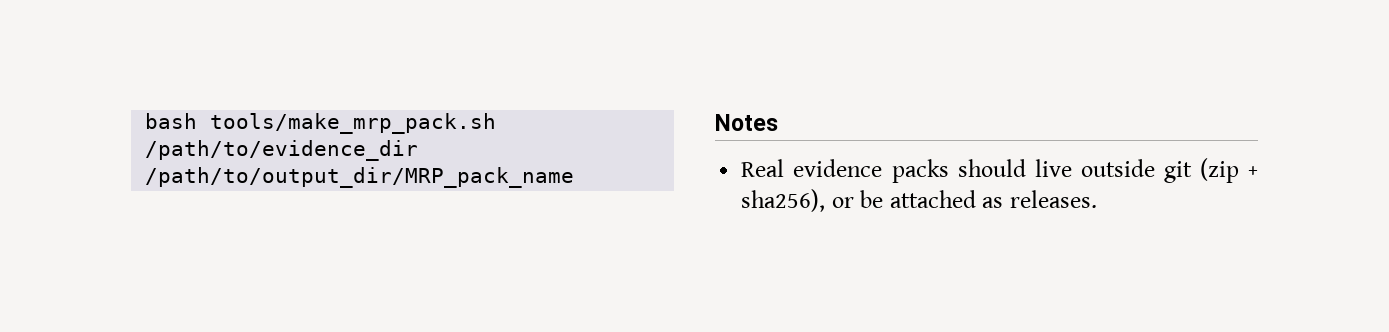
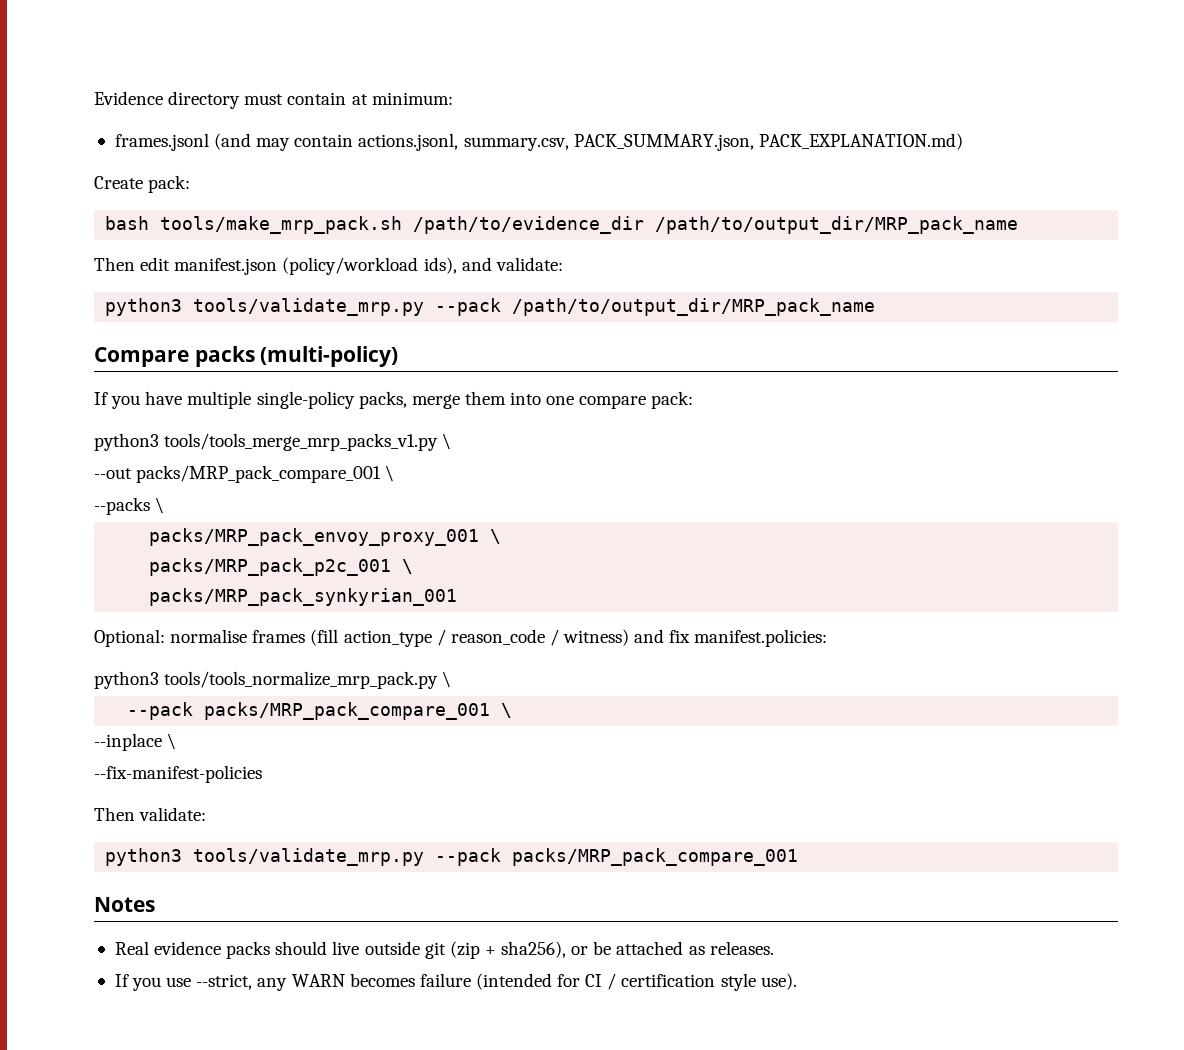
[145,113,497,134] [145,140,419,161] [145,167,575,188] bash tools/make_mrp_pack.sh /path/to/evidence_dir /path/to/output_dir/MRP_pack_name -> [94,91,453,109] [114,133,963,151] [94,175,191,193] [105,216,1019,234] [94,257,563,275] [105,298,876,316] [94,346,399,367] [94,391,694,409] [94,433,452,451] [94,465,395,483] [94,497,165,515] [149,528,502,546] [149,558,414,576] [149,588,458,606] [94,629,828,647] [94,671,452,689] [127,702,513,720] [94,733,177,751] [94,765,262,783] [94,807,207,821] [105,848,799,866] Evidence directory must contain at minimum: // frames.jsonl (and may contain actions.jsonl, summary.csv, PACK_SUMMARY.json, PACK_EXPLANATION.md) // Create pack: // bash tools/make_mrp_pack.sh /path/to/evidence_dir /path/to/output_dir/MRP_pack_name // Then edit manifest.json (policy/workload ids), and validate: // python3 tools/validate_mrp.py --pack /path/to/output_dir/MRP_pack_name // Compare packs (multi-policy) // If you have multiple single-policy packs, merge them into one compare pack: // python3 tools/tools_merge_mrp_packs_v1.py \ // --out packs/MRP_pack_compare_001 \ // --packs \ // packs/MRP_pack_envoy_proxy_001 \ // packs/MRP_pack_p2c_001 \ // packs/MRP_pack_synkyrian_001 // Optional: normalise frames (fill action_type / reason_code / witness) and fix manifest.policies: // python3 tools/tools_normalize_mrp_pack.py \ // --pack packs/MRP_pack_compare_001 \ // --inplace \ // --fix-manifest-policies // Then validate: // python3 tools/validate_mrp.py --pack packs/MRP_pack_compare_001
(1097, 199) none -> [114,973,797,991] // If you use --strict, any WARN becomes failure (intended for CI / certification style use).

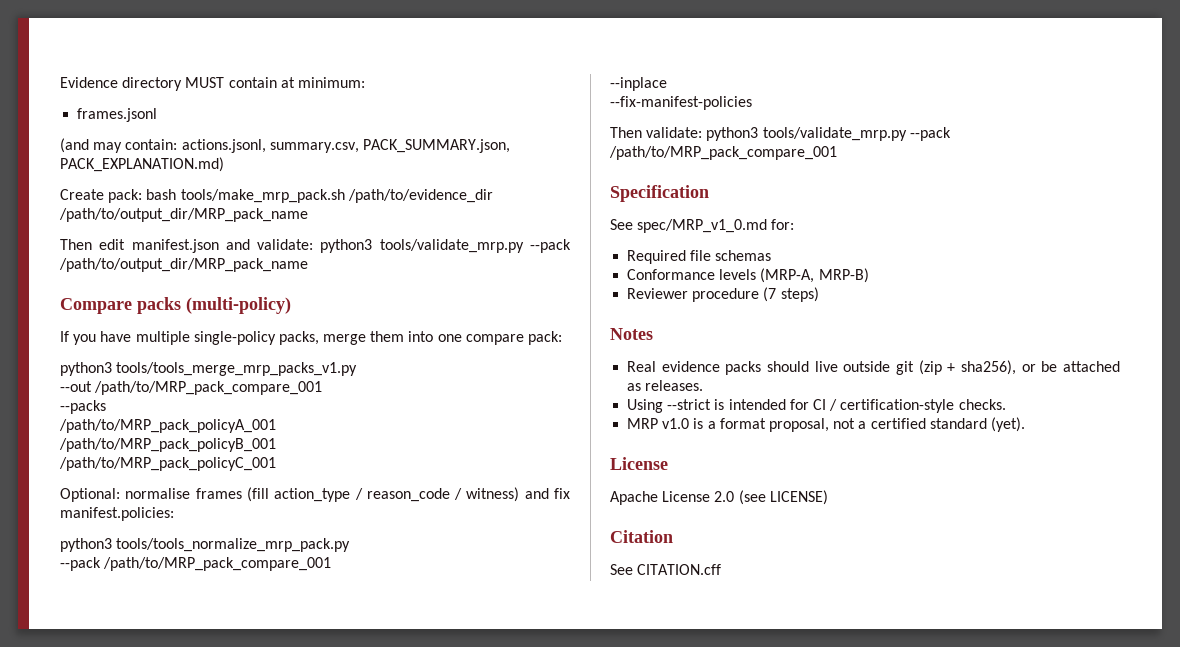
[244,94,284,105] must -> [185,77,225,88] MUST
(209, 142) none -> (158, 115) //
[294,134,354,147] contain -> [125,139,178,150] contain:
(191, 184) // -> (143, 196) none
[282,257,457,275] (policy/workload ids), -> (219, 246) none
(563, 264) // -> (314, 244) none
[442,433,452,450] \ -> (358, 369) none
[136,465,395,483] packs/MRP_pack_compare_001 \ -> [94,381,323,395] /path/to/MRP_pack_compare_001
[155,497,165,514] [149,528,502,546] [149,558,414,576] [149,588,458,606] \ // packs/MRP_pack_envoy_proxy_001 \ // packs/MRP_pack_p2c_001 \ // packs/MRP_pack_synkyrian_001 -> [59,419,276,433] [59,438,276,452] [59,457,276,471] // /path/to/MRP_pack_policyA_001 // /path/to/MRP_pack_policyB_001 // /path/to/MRP_pack_policyC_001
[442,671,452,688] [127,702,513,720] \ // --pack packs/MRP_pack_compare_001 \ -> [60,557,332,571] // --pack /path/to/MRP_pack_compare_001
[167,733,177,750] \ -> (667, 84) none
[105,848,799,866] // python3 tools/validate_mrp.py --pack packs/MRP_pack_compare_001 -> [706,127,951,141] [609,146,837,160] [610,185,709,202] [610,219,795,233] [627,250,772,264] [627,268,869,283] [627,287,819,302] python3 tools/validate_mrp.py --pack /path/to/MRP_pack_compare_001 // Specification // See spec/MRP_v1_0.md for: // Required file schemas // Conformance levels (MRP-A, MRP-B) // Reviewer procedure (7 steps)
[114,973,797,991] If you use --strict, any WARN becomes failure (intended for CI / certification style use). -> [627,399,1006,413] [627,417,1025,432] [610,457,668,470] [610,490,828,505] [610,530,673,543] [610,564,722,575] Using --strict is intended for CI / certification-style checks. // MRP v1.0 is a format proposal, not a certified standard (yet). // License // Apache License 2.0 (see LICENSE) // Citation // See CITATION.cff

